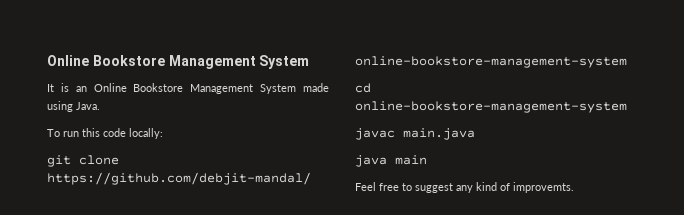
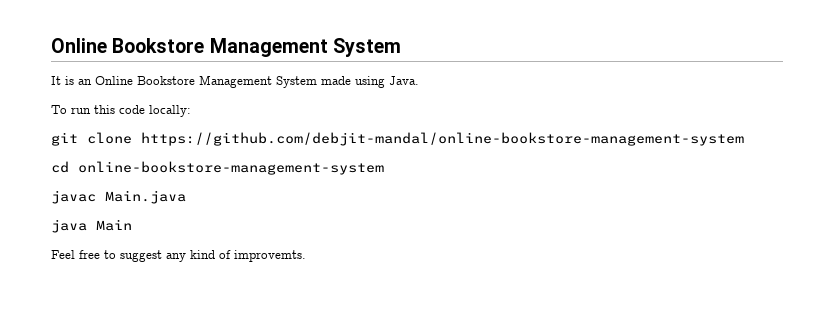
[403,128,475,140] main.java -> [105,190,186,204] Main.java
[395,155,427,165] main -> [96,219,132,231] Main

